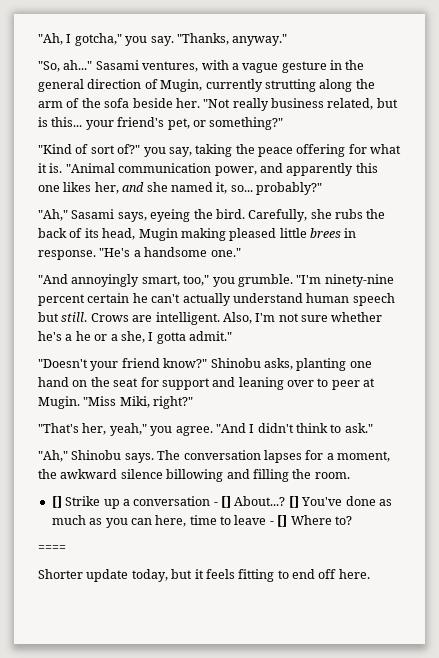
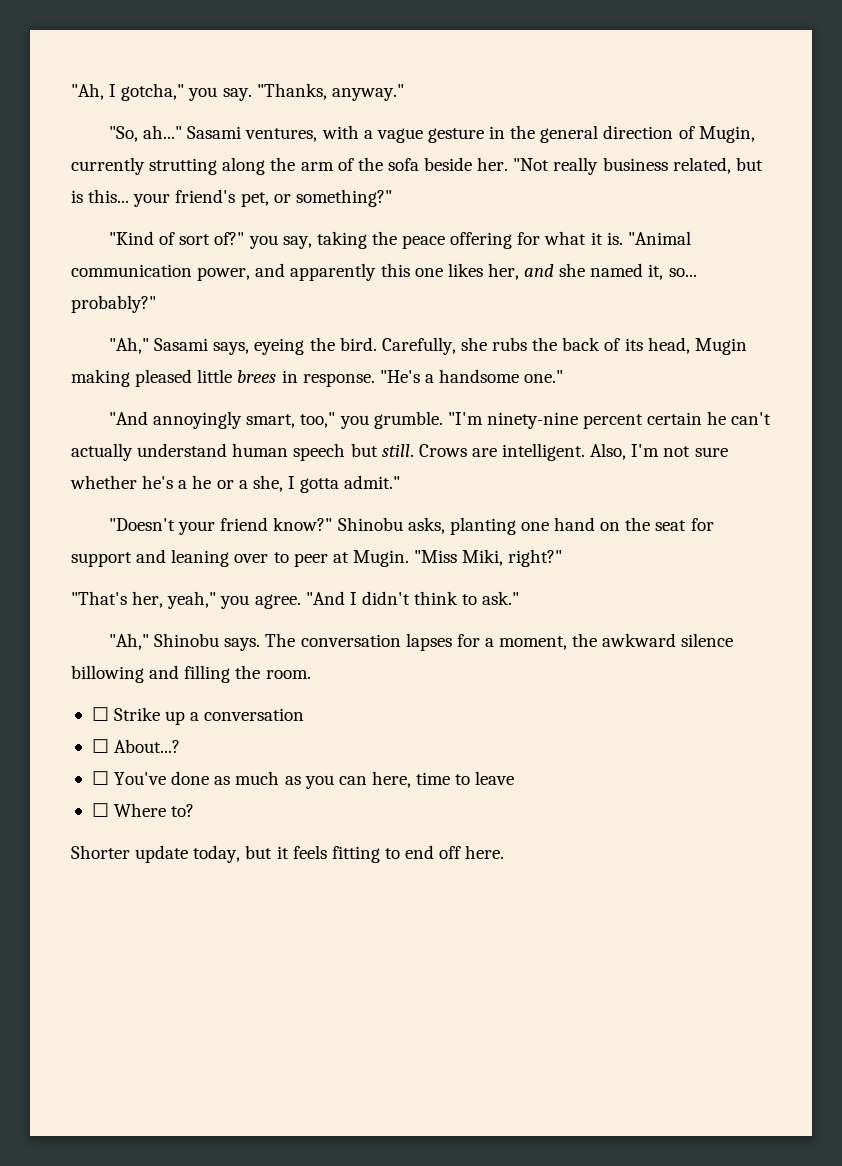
[51,496,62,508] [] -> [91,707,109,721] ☐
[213,496,231,508] - [] -> [91,739,109,753] // ☐
[288,496,299,508] [] -> [91,771,109,785] // ☐
[269,515,288,527] - [] -> [91,803,109,817] // ☐
[38,545,66,552] // ==== -> (195, 810) none

